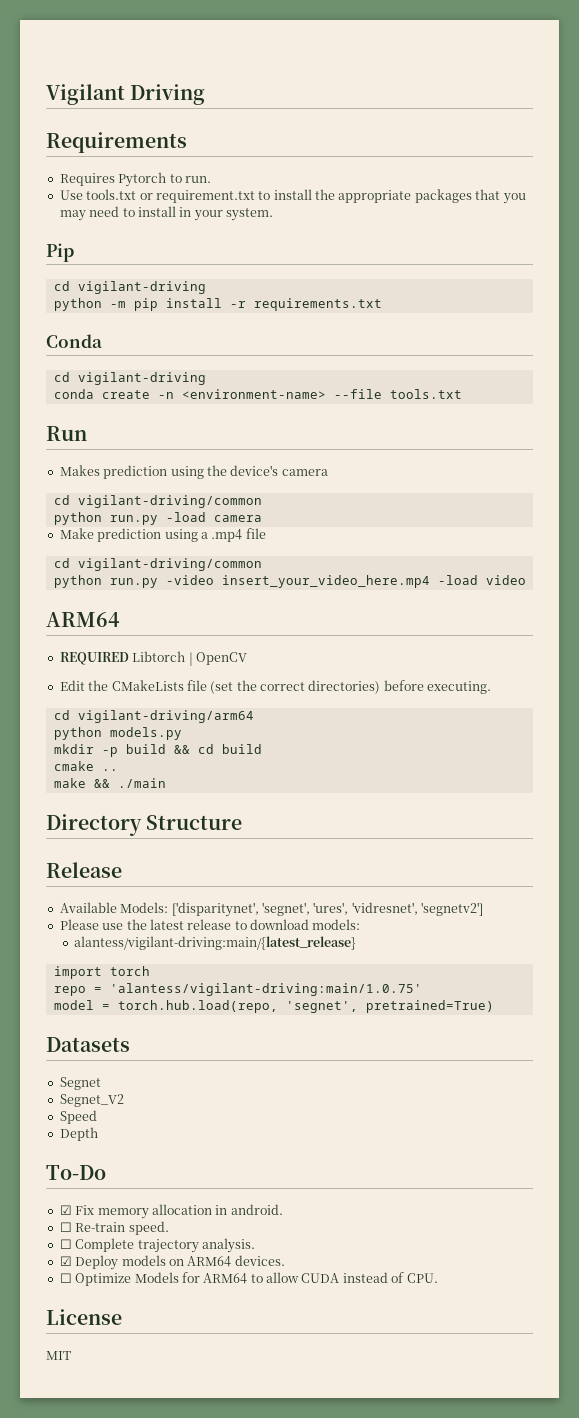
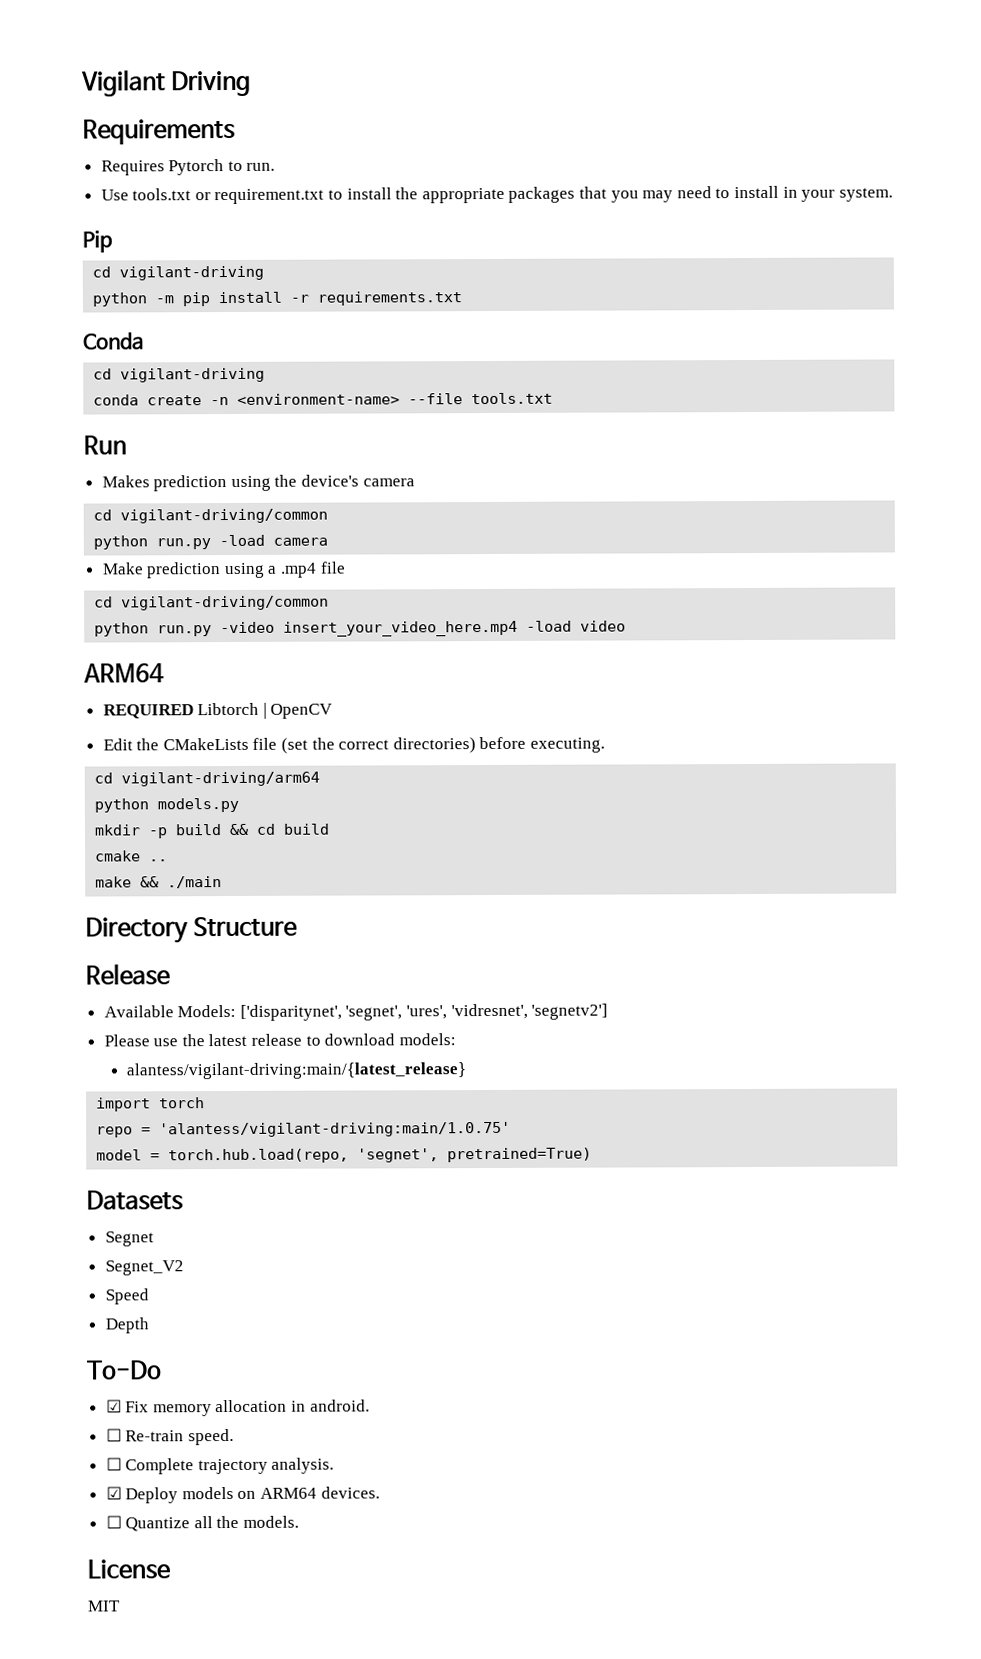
[75,1272,438,1286] Optimize Models for ARM64 to allow CUDA instead of CPU. -> [125,1515,300,1532] Quantize all the models.

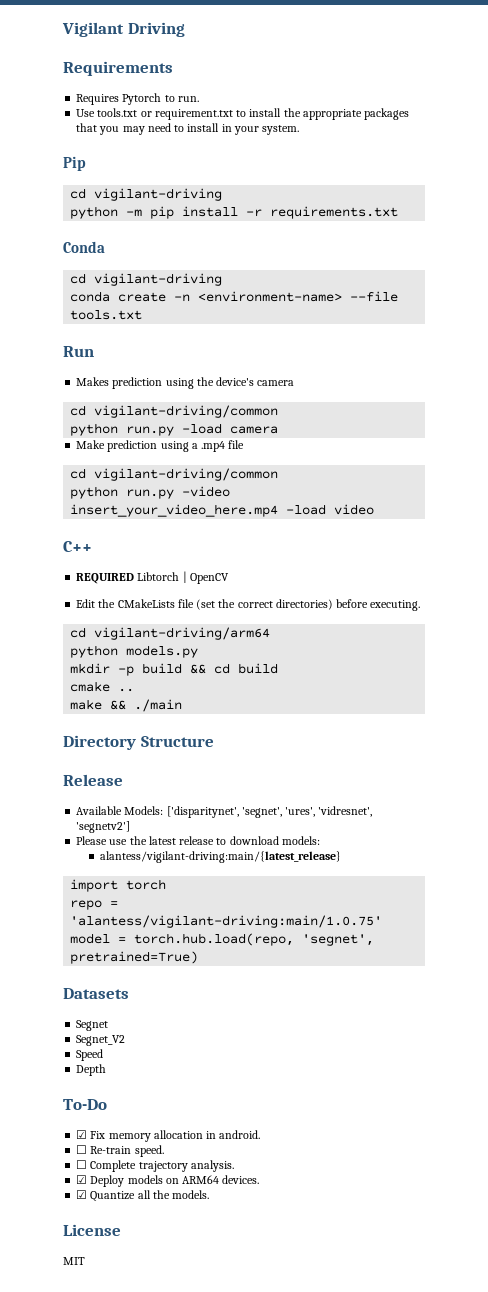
[83,663,165,683] ARM64 -> [63,541,92,552] C++
[105,1515,122,1529] ☐ -> [76,1190,88,1199] ☑

